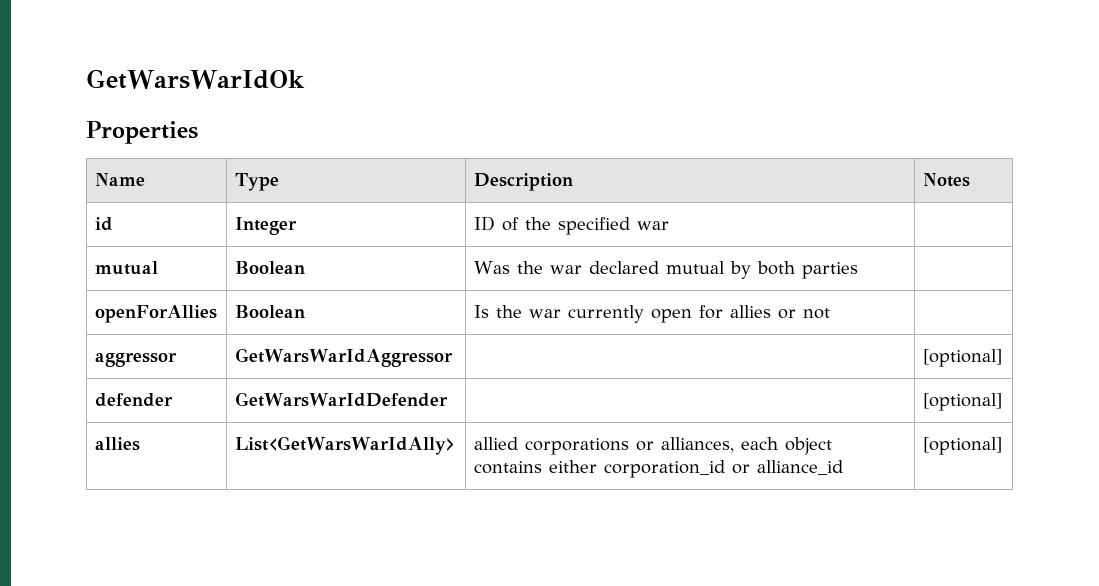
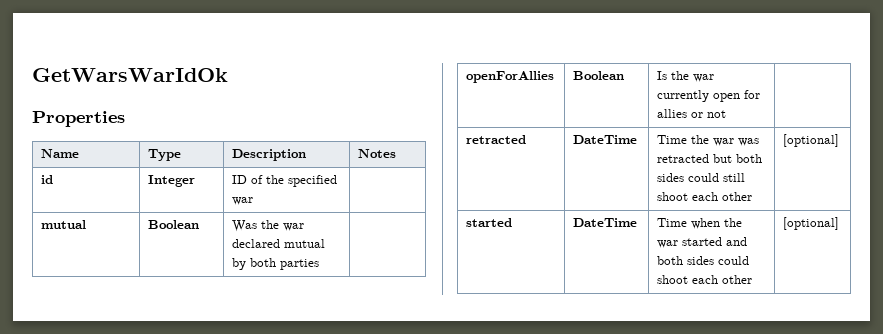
[94,352,177,367] [234,348,453,367] [922,349,1002,367] [94,393,173,407] [234,392,448,407] [922,393,1002,411] [94,437,140,451] [234,436,455,455] [473,437,832,455] [473,460,843,478] aggressor | GetWarsWarIdAggressor | | [optional] // defender | GetWarsWarIdDefender | | [optional] // allies | List<GetWarsWarIdAlly> | allied corporations or alliances, each object contains either corporation_id or alliance_id -> [466,135,527,144] [573,135,638,144] [657,135,760,146] [657,154,763,163] [657,173,746,182] [657,192,753,201] [783,134,840,147] [466,218,513,227] [573,218,638,227] [657,218,743,229] [657,237,748,248] [657,256,750,265] [657,275,753,284] retracted | DateTime | Time the war was retracted but both sides could still shoot each other | [optional] // started | DateTime | Time when the war started and both sides could shoot each other

